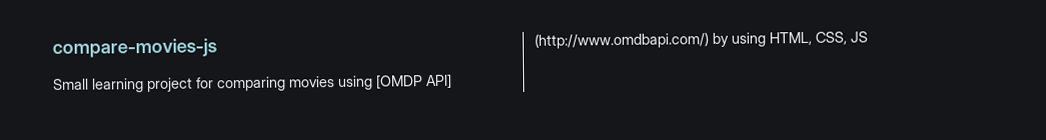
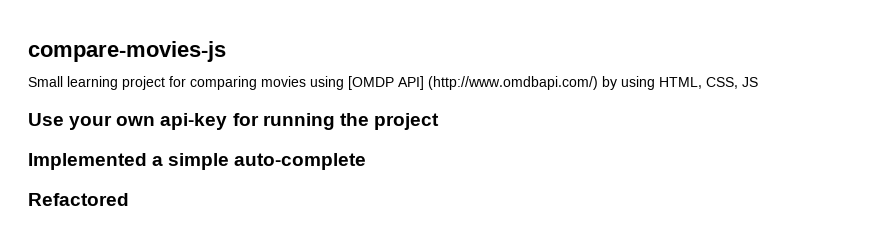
(868, 37) none -> [28,113,439,130] [28,153,367,170] [28,193,129,206] // Use your own api-key for running the project // Implemented a simple auto-complete // Refactored

